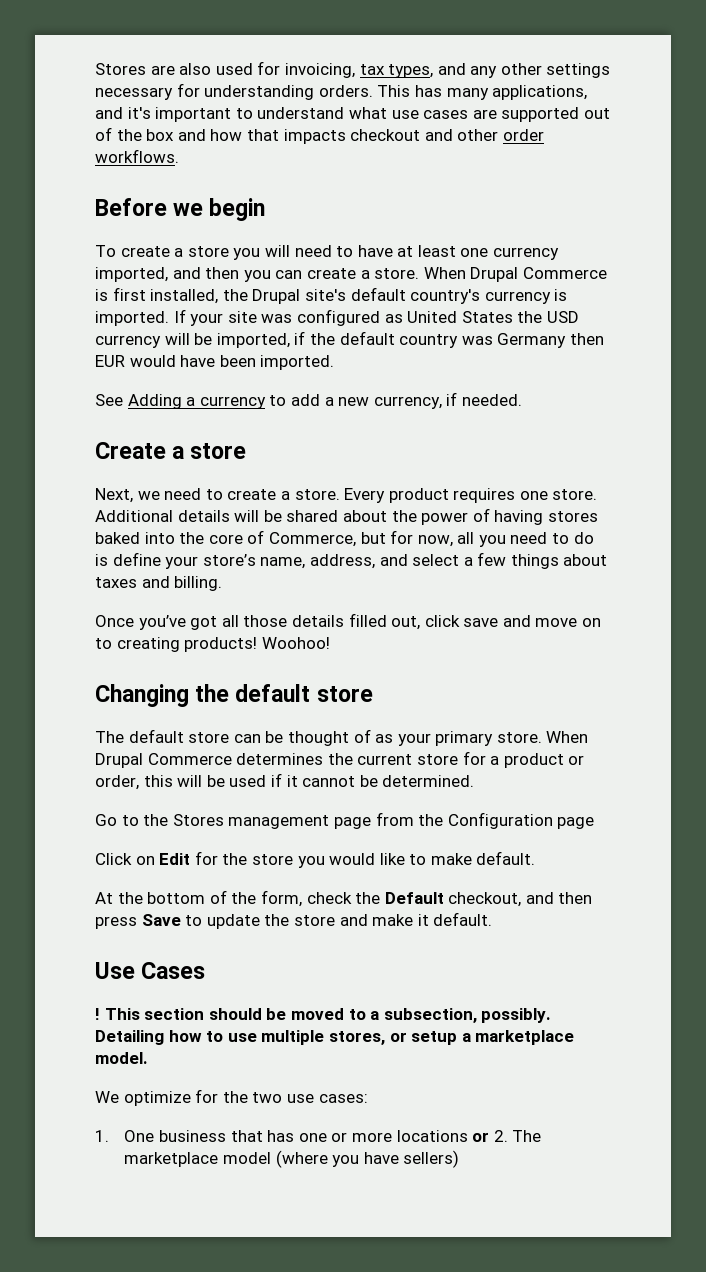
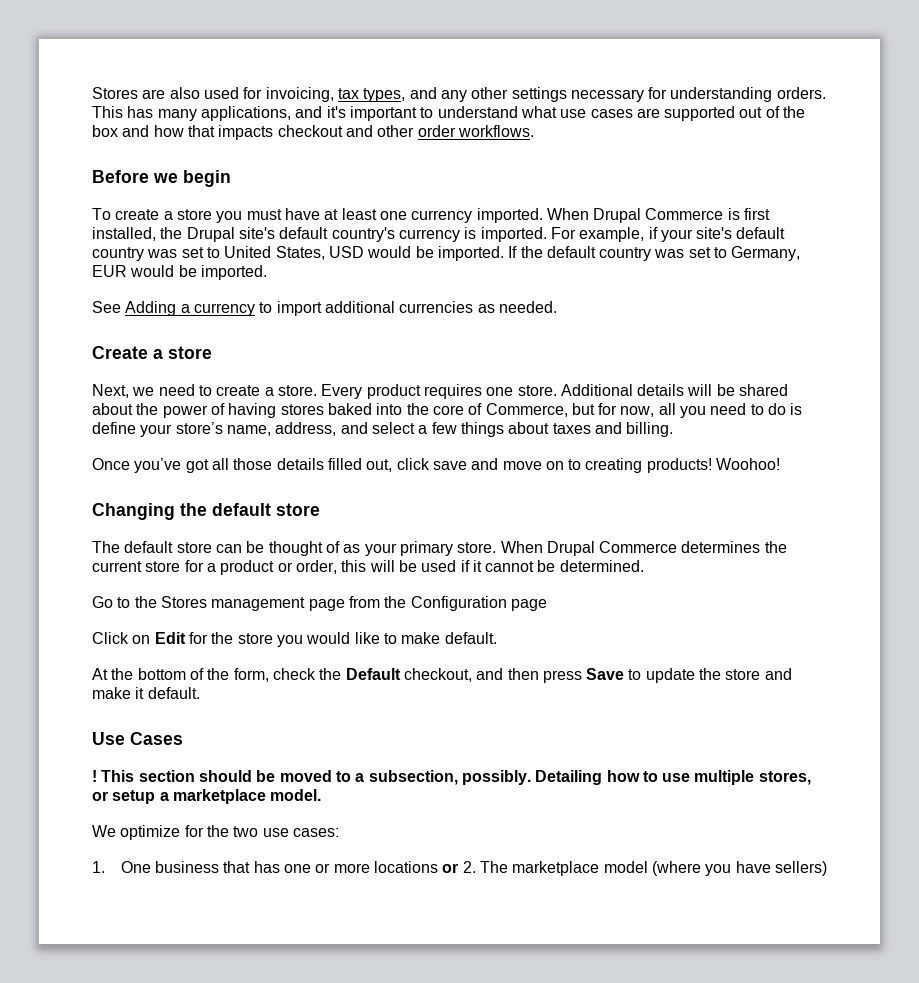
[264,245,354,257] will need to -> [246,209,282,220] must
[95,267,420,282] imported, and then you can create a store. -> [476,208,543,223] imported.
[173,309,579,326] [95,331,604,348] [95,355,256,367] If your site was configured as United States the USD currency will be imported, if the default country was Germany then EUR would have been -> [550,227,786,242] [92,246,801,261] [92,265,197,277] For example, if your site's default country was set to United States, USD would be imported. If the default country was set to Germany, EUR would be
[290,392,458,409] add a new currency, if -> [276,301,495,316] import additional currencies as

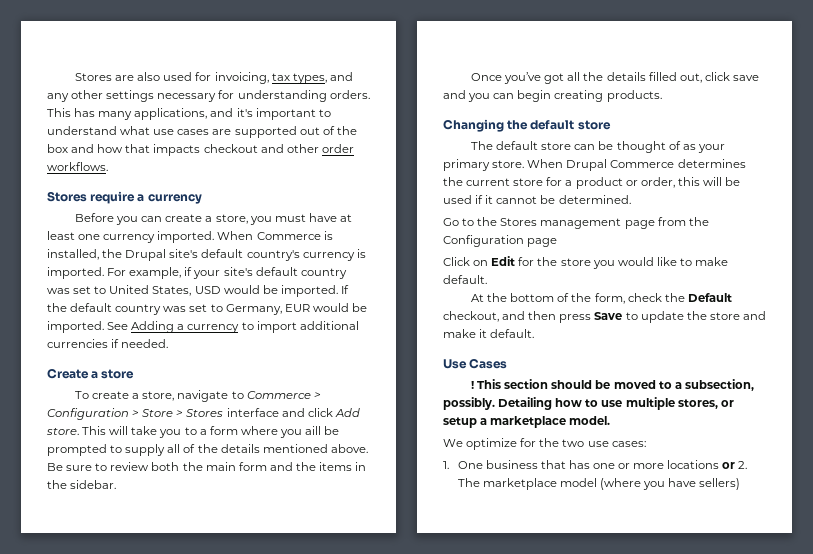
[92,170,231,187] [92,208,212,220] Before we begin // To create a store -> [47,191,202,204] [75,213,248,225] Stores require a currency // Before you can create a store,
[593,208,642,223] Drupal -> (254, 235) none
[744,208,771,220] first -> (333, 235) none
(267, 272) // -> (104, 327) none
[477,304,495,313] as -> [111,339,120,348] if
[92,384,789,399] [92,403,803,418] [92,422,674,437] Next, we need to create a store. Every product requires one store. Additional details will be shared about the power of having stores baked into the core of Commerce, but for now, all you need to do is define your store’s name, address, and select a few things about taxes and billing. -> [75,390,321,402] [47,408,360,420] [46,426,340,438] [47,444,368,456] [47,462,367,471] [47,480,117,489] To create a store, navigate to Commerce > Configuration > Store > Stores interface and click Add store. This will take you to a form where you aill be prompted to supply all of the details mentioned above. Be sure to review both the main form and the items in the sidebar.
[233,458,273,470] those -> [583,72,604,81] the
[502,458,781,473] move on to creating products! Woohoo! -> [468,90,662,102] you can begin creating products.

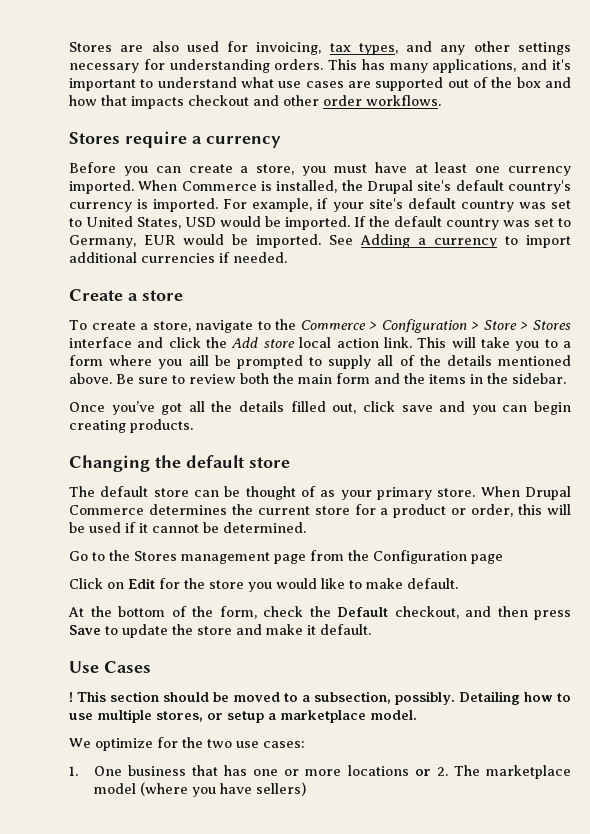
(244, 395) none -> [275,319,297,330] the
[334,408,360,417] [46,428,79,435] Add store. -> [206,337,412,348] the Add store local action link.

